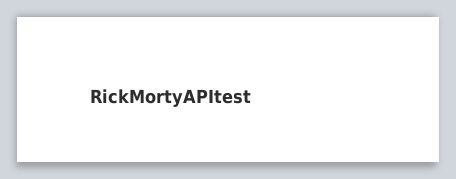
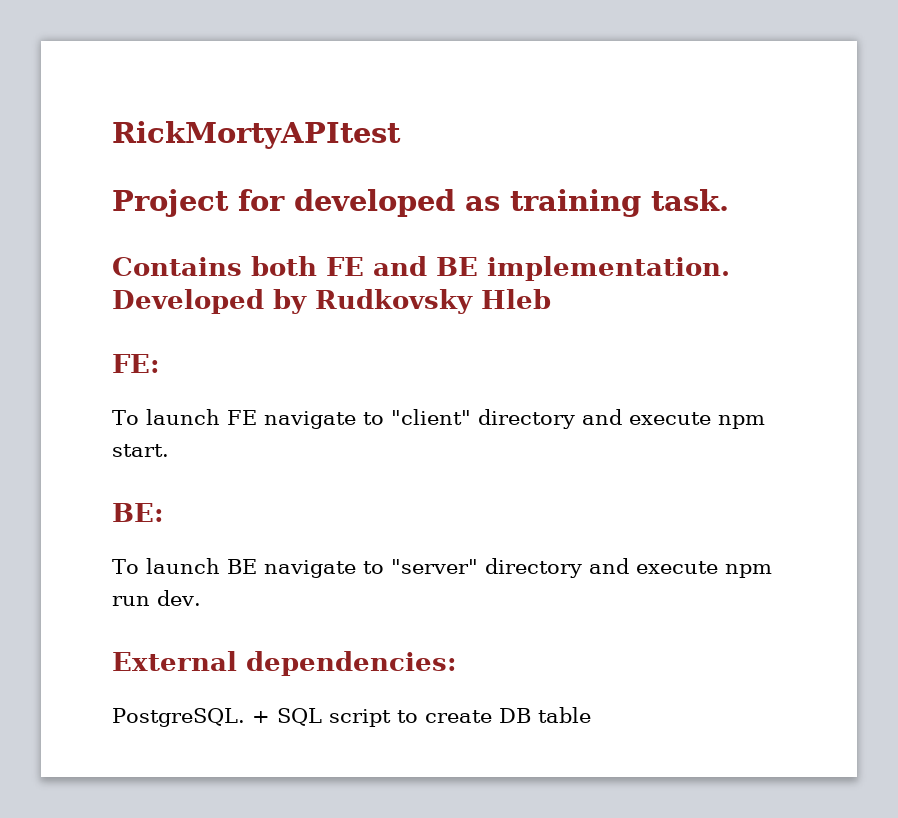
(251, 98) none -> [112,189,729,217] [112,256,730,281] [112,289,551,314] [112,354,160,373] [112,409,765,429] [112,444,169,457] [112,503,164,522] [112,558,772,578] [112,590,201,606] [112,651,457,676] [112,707,591,727] // Project for developed as training task. // Contains both FE and BE implementation. Developed by Rudkovsky Hleb // FE: // To launch FE navigate to "client" directory and execute npm start. // BE: // To launch BE navigate to "server" directory and execute npm run dev. // External dependencies: // PostgreSQL. + SQL script to create DB table

